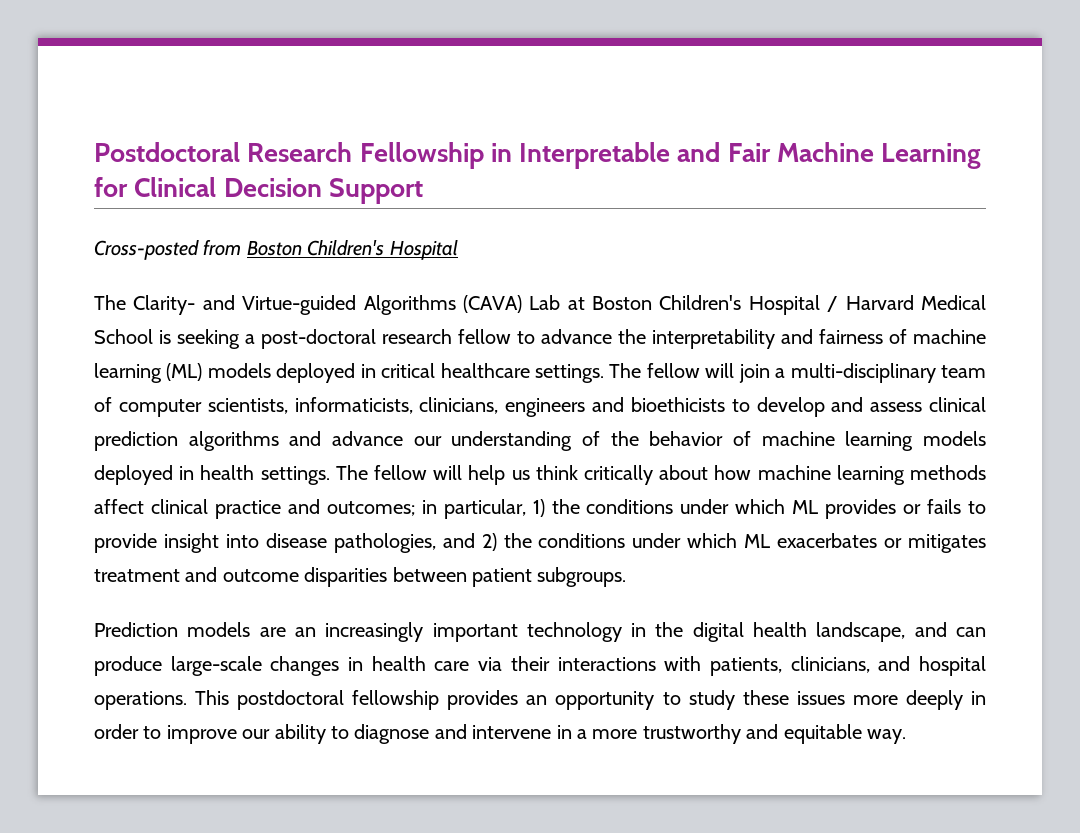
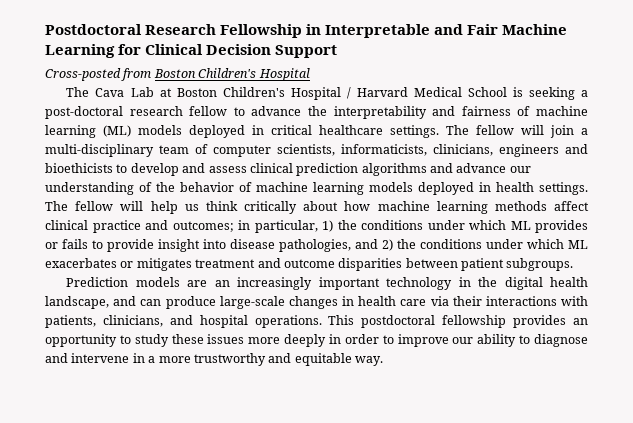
[133,295,522,315] Clarity- and Virtue-guided Algorithms (CAVA) -> [95,88,125,97] Cava

